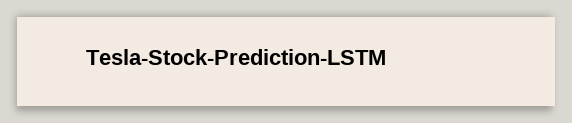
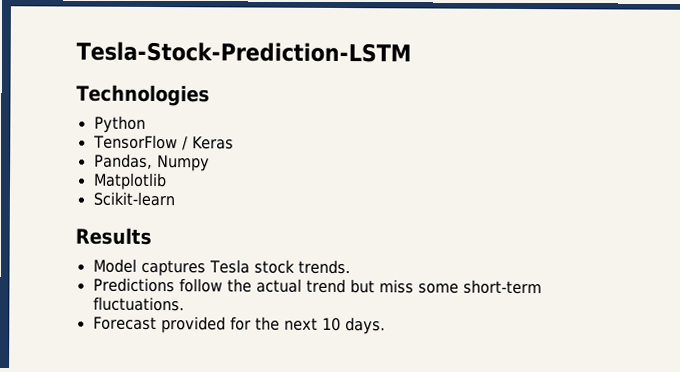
(386, 57) none -> [76,84,210,107] [93,115,146,133] [92,134,234,151] [93,153,210,172] [92,172,167,191] [92,191,175,207] [75,227,152,245] [92,258,351,277] [92,277,542,295] [92,296,185,312] [92,316,386,335] // Technologies // Python // TensorFlow / Keras // Pandas, Numpy // Matplotlib // Scikit-learn // Results // Model captures Tesla stock trends. // Predictions follow the actual trend but miss some short-term fluctuations. // Forecast provided for the next 10 days.

